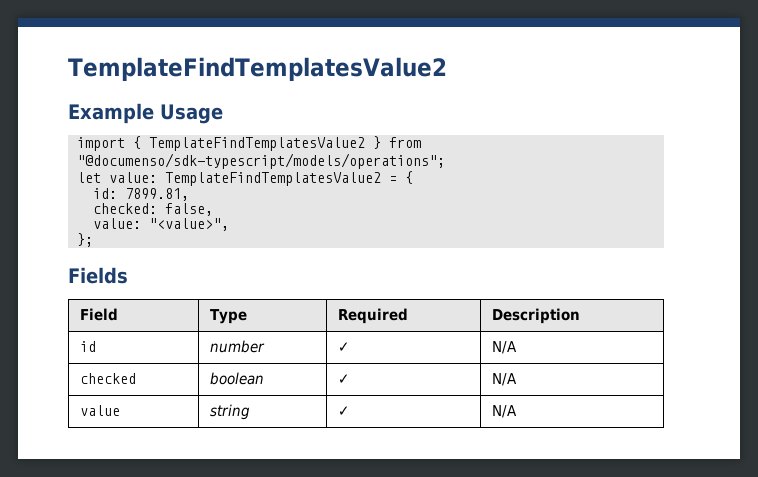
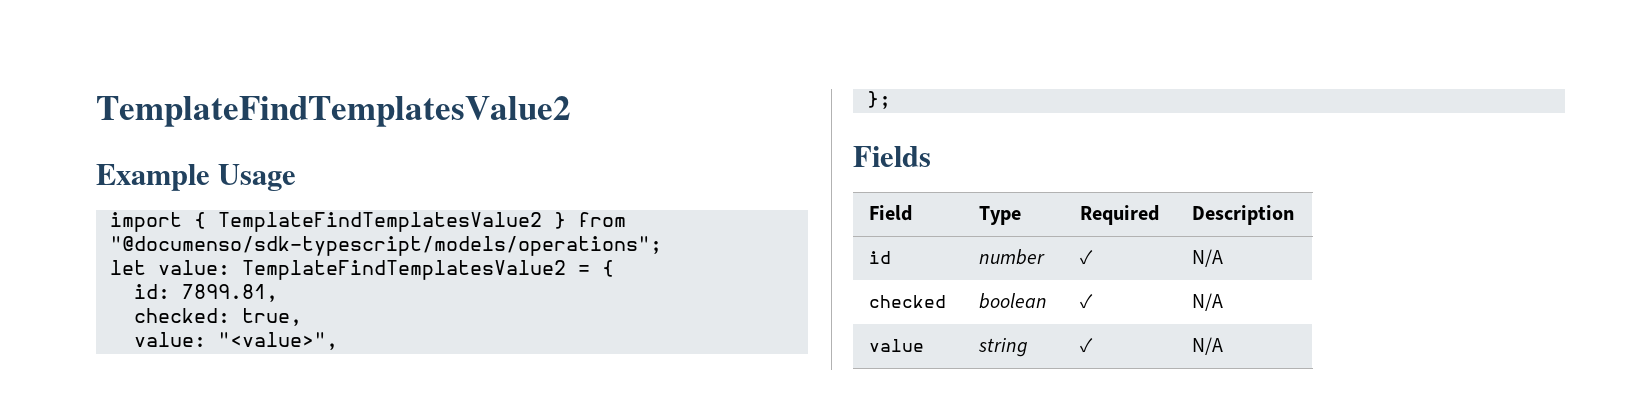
[165,203,213,216] false, -> [241,308,302,326] true,

